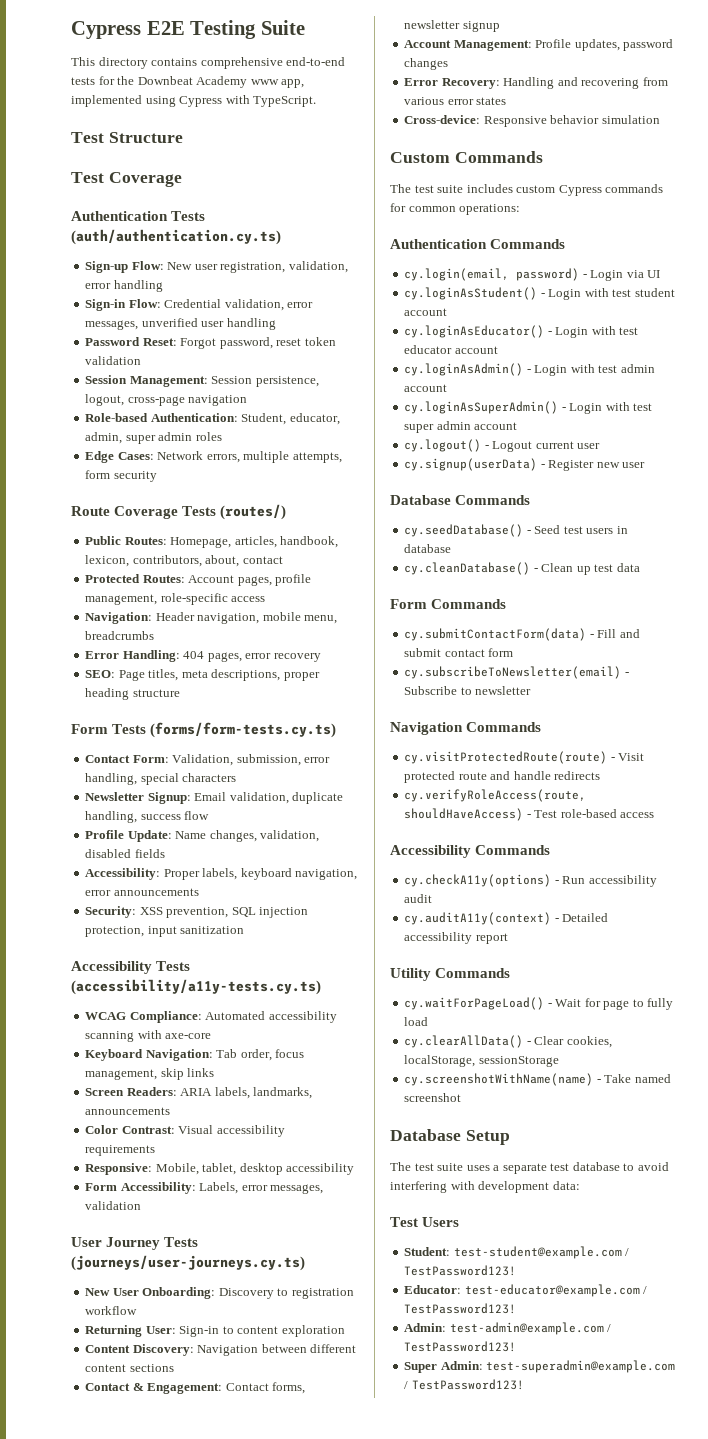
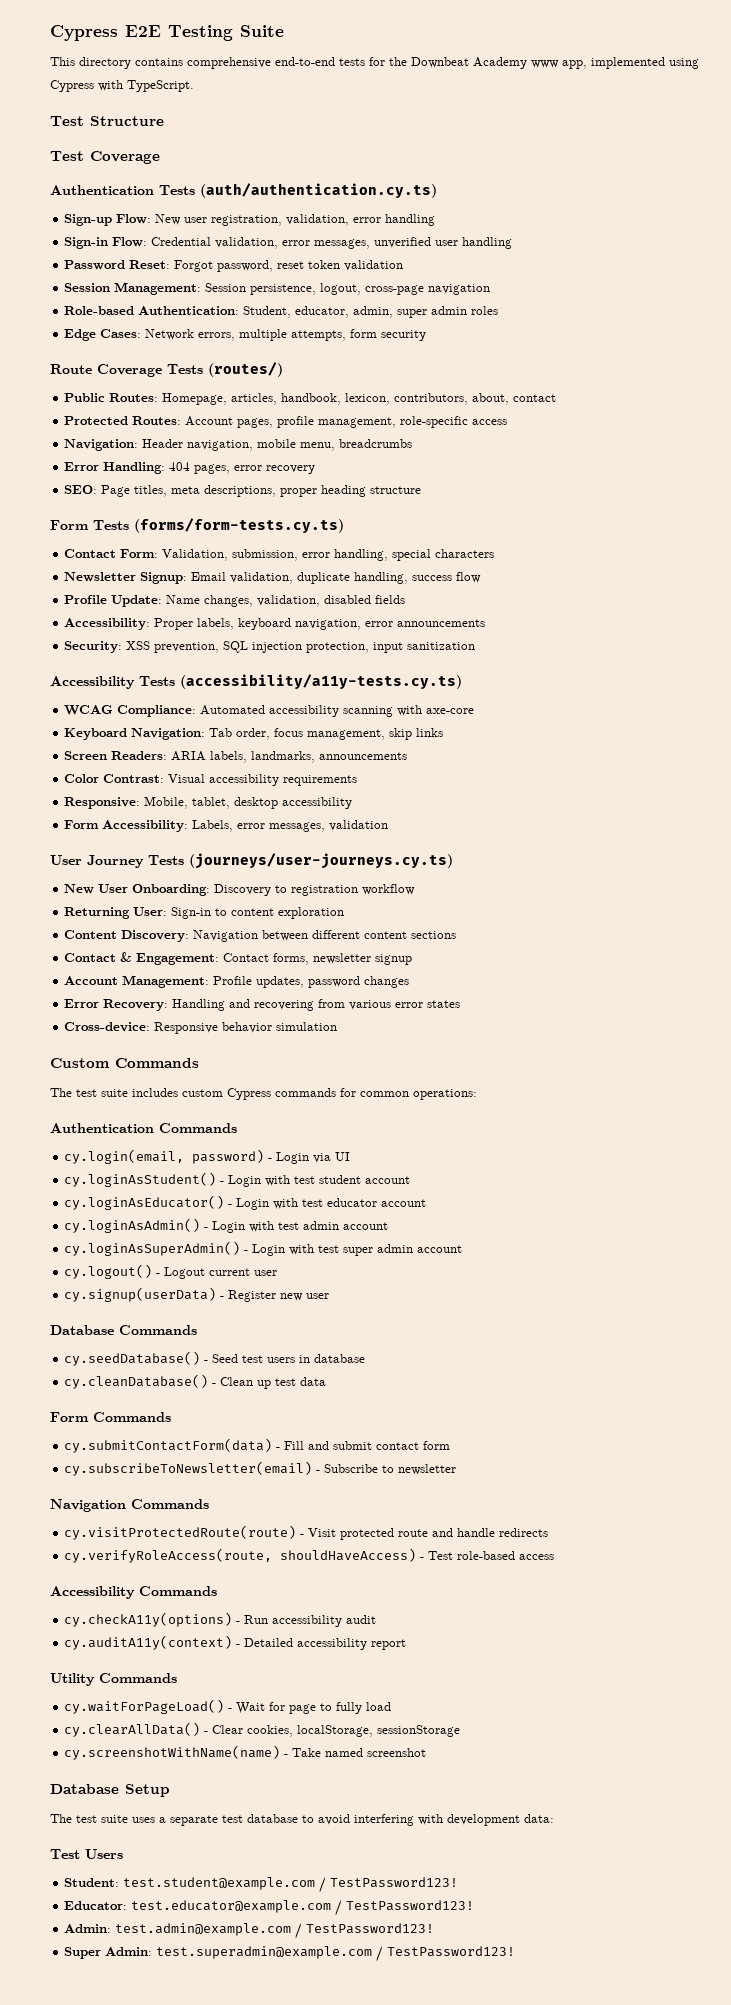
[453,1246,622,1259] test-student@example.com -> [123,1877,316,1890] test.student@example.com
[464,1284,640,1297] test-educator@example.com -> [131,1900,332,1913] test.educator@example.com
[449,1322,604,1335] test-admin@example.com -> [115,1923,292,1936] test.admin@example.com
[486,1360,676,1373] test-superadmin@example.com -> [156,1946,373,1959] test.superadmin@example.com

